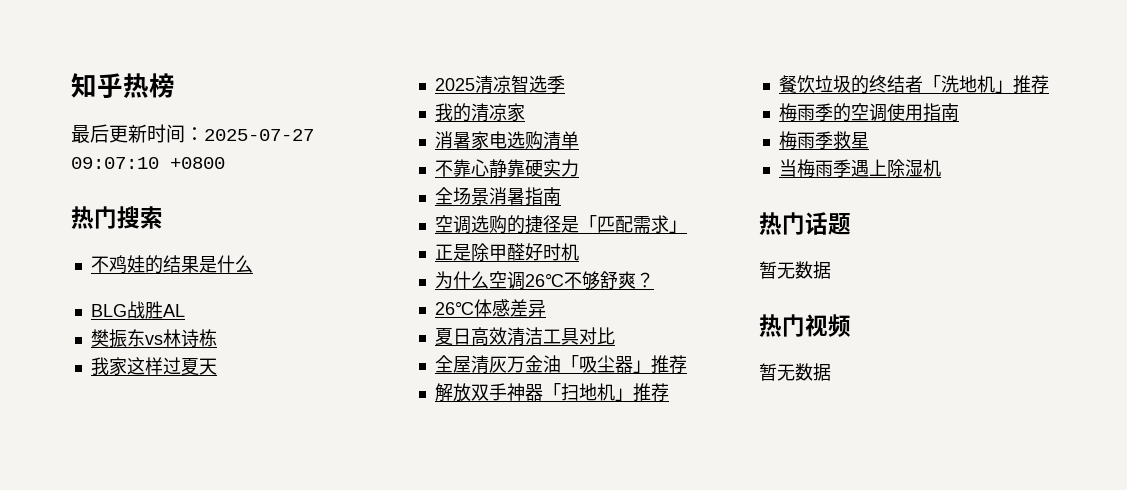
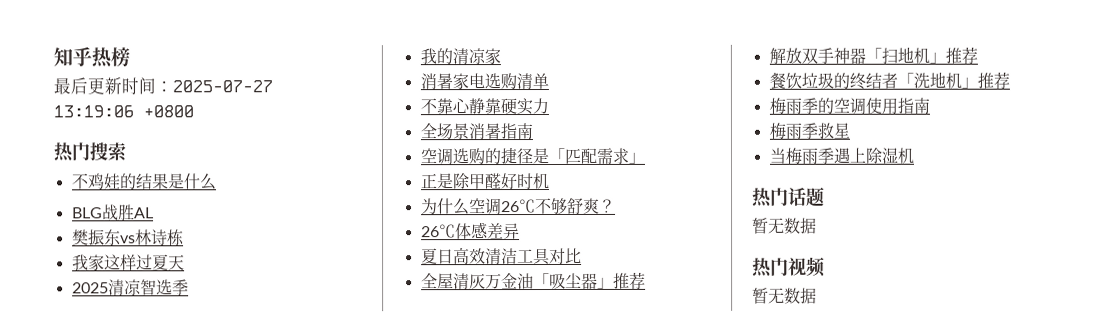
[71,157,159,169] 09:07:10 -> [53,105,134,118] 13:19:06

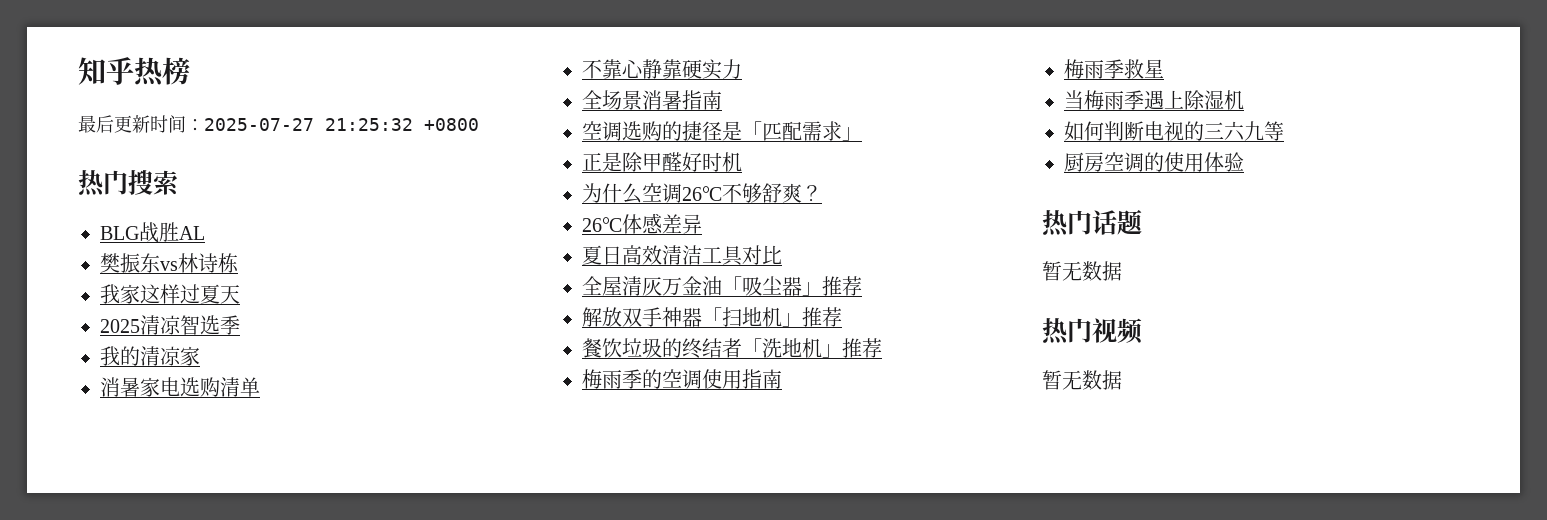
[53,105,134,118] 13:19:06 -> [325,118,413,131] 21:25:32
[71,173,217,191] // 不鸡娃的结果是什么 -> (178, 183) none
(914, 155) none -> [1064,121,1284,141] [1064,152,1244,172] // 如何判断电视的三六九等 // 厨房空调的使用体验

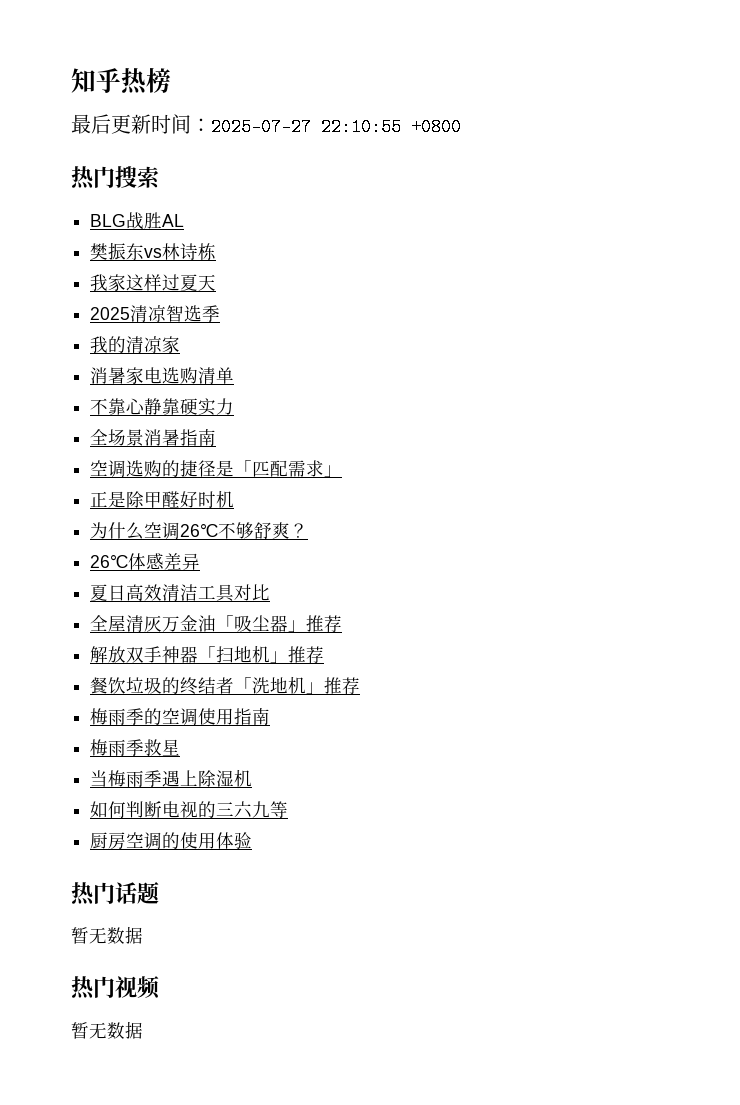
[325,118,413,131] 21:25:32 -> [321,118,401,136] 22:10:55

